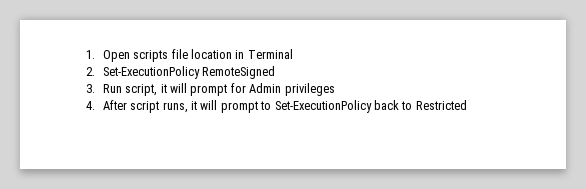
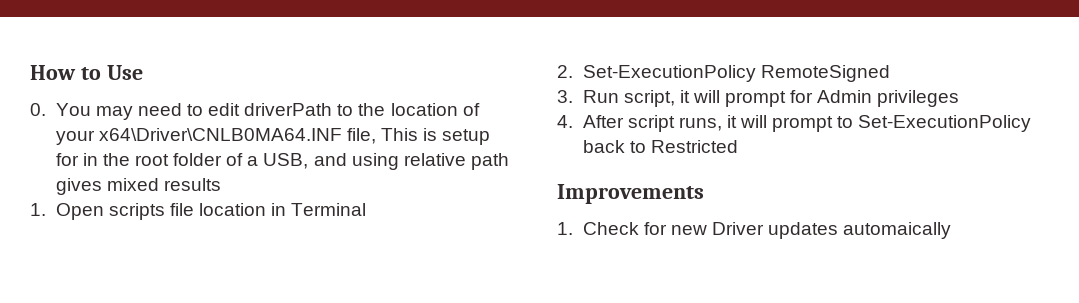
(86, 54) none -> [30,65,143,80] [30,103,480,120] [55,128,491,145] [55,153,509,170] [55,178,221,195] How to Use // 0. You may need to edit driverPath to the location of your x64\Driver\CNLB0MA64.INF file, This is setup for in the root folder of a USB, and using relative path gives mixed results //
(467, 105) none -> [557,184,704,204] [557,222,952,239] // Improvements // 1. Check for new Driver updates automaically

